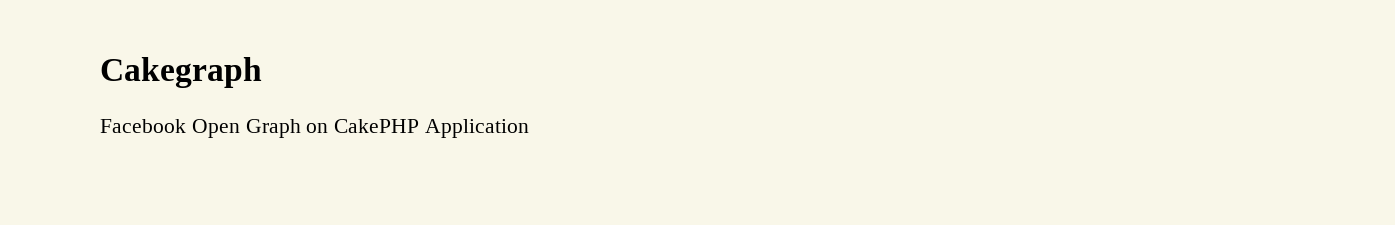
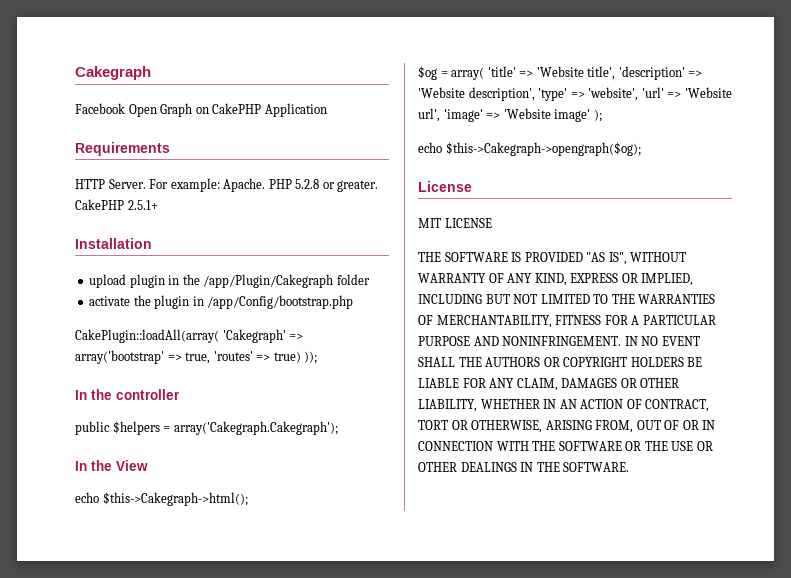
(530, 128) none -> [75,142,170,156] [75,178,379,192] [75,199,158,210] [75,238,152,249] [89,274,370,288] [89,295,354,309] [75,329,304,343] [75,350,318,364] [75,389,180,400] [75,421,338,435] [75,460,148,471] [75,492,248,506] [418,66,703,80] [418,87,732,101] [418,108,602,122] [418,142,641,156] [418,181,472,192] [418,218,492,228] [418,252,687,265] [418,273,694,286] [418,294,716,304] [418,315,716,328] [418,336,700,346] [418,357,703,367] [418,378,680,391] [418,399,710,412] [418,420,716,433] [418,441,713,451] [418,462,630,472] // Requirements // HTTP Server. For example: Apache. PHP 5.2.8 or greater. CakePHP 2.5.1+ // Installation // upload plugin in the /app/Plugin/Cakegraph folder // activate the plugin in /app/Config/bootstrap.php // CakePlugin::loadAll(array( 'Cakegraph' => array('bootstrap' => true, 'routes' => true) )); // In the controller // public $helpers = array('Cakegraph.Cakegraph'); // In the View // echo $this->Cakegraph->html(); // $og = array( 'title' => 'Website title', 'description' => 'Website description', 'type' => 'website', 'url' => 'Website url', 'image' => 'Website image' ); // echo $this->Cakegraph->opengraph($og); // License // MIT LICENSE // THE SOFTWARE IS PROVIDED "AS IS", WITHOUT WARRANTY OF ANY KIND, EXPRESS OR IMPLIED, INCLUDING BUT NOT LIMITED TO THE WARRANTIES OF MERCHANTABILITY, FITNESS FOR A PARTICULAR PURPOSE AND NONINFRINGEMENT. IN NO EVENT SHALL THE AUTHORS OR COPYRIGHT HOLDERS BE LIABLE FOR ANY CLAIM, DAMAGES OR OTHER LIABILITY, WHETHER IN AN ACTION OF CONTRACT, TORT OR OTHERWISE, ARISING FROM, OUT OF OR IN CONNECTION WITH THE SOFTWARE OR THE USE OR OTHER DEALINGS IN THE SOFTWARE.

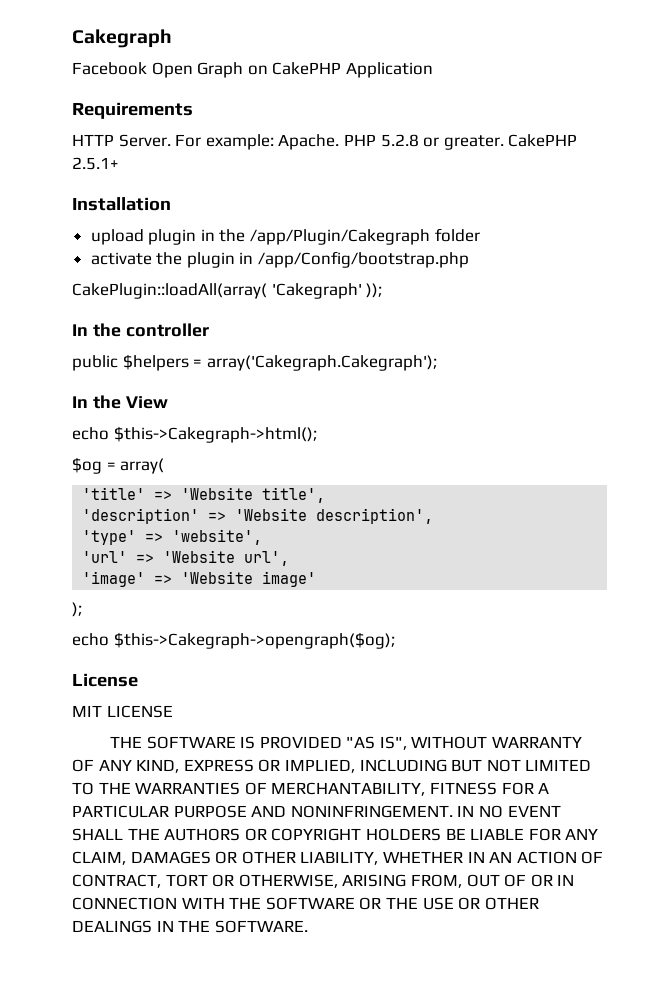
[289,333,304,340] [75,350,301,364] => array('bootstrap' => true, 'routes' => true) -> (362, 291) none
(485, 73) none -> (165, 466) //
(616, 73) none -> (326, 495) //
(535, 94) none -> (434, 516) //
(639, 94) none -> (263, 537) //
(440, 115) none -> (290, 558) //
(591, 115) none -> (317, 579) //

